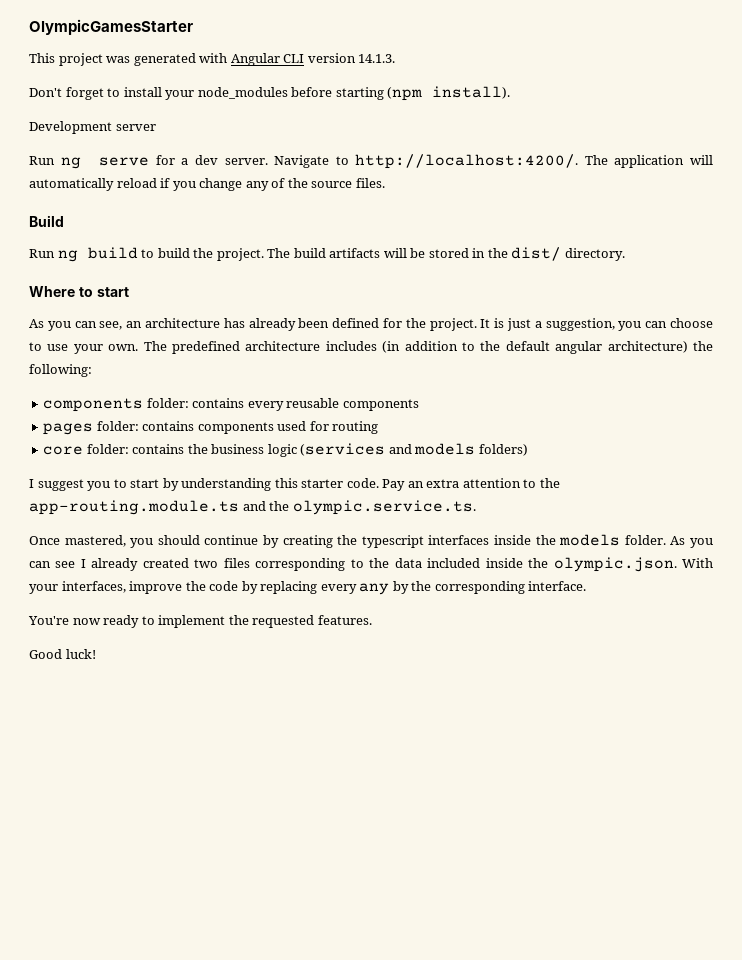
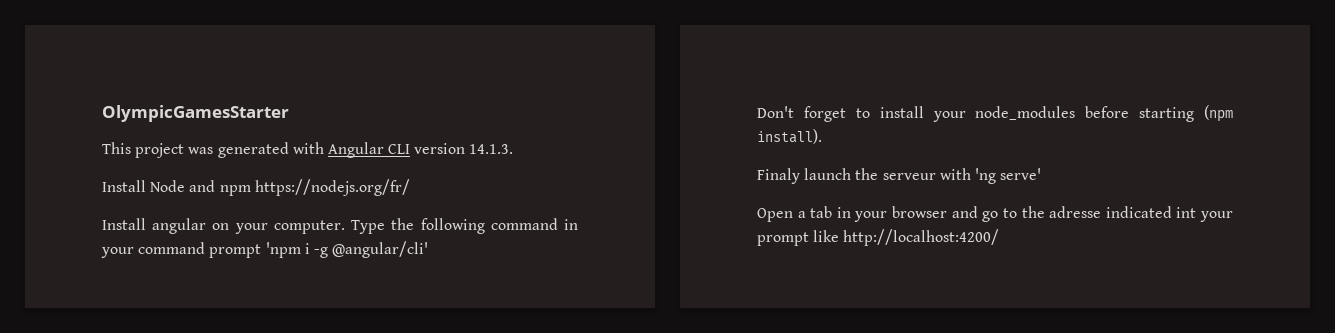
(396, 58) none -> [102,179,410,196] [102,218,578,234] [101,241,429,258] // Install Node and npm https://nodejs.org/fr/ // Install angular on your computer. Type the following command in your command prompt 'npm i -g @angular/cli'
[29,121,156,134] [29,154,714,169] [29,178,385,191] [29,215,64,227] [29,247,625,262] [29,286,129,297] [29,318,713,331] [29,341,713,354] [29,364,92,377] [43,398,419,412] [43,421,379,435] [43,443,528,457] [29,478,560,491] [29,500,476,515] [29,534,714,548] [29,557,714,572] [29,581,587,595] [28,615,372,628] [29,649,96,659] Development server // Run ng serve for a dev server. Navigate to http://localhost:4200/. The application will automatically reload if you change any of the source files. // Build // Run ng build to build the project. The build artifacts will be stored in the dist/ directory. // Where to start // As you can see, an architecture has already been defined for the project. It is just a suggestion, you can choose to use your own. The predefined architecture includes (in addition to the default angular architecture) the following: // components folder: contains every reusable components // pages folder: contains components used for routing // core folder: contains the business logic (services and models folders) // I suggest you to start by understanding this starter code. Pay an extra attention to the app-routing.module.ts and the olympic.service.ts. // Once mastered, you should continue by creating the typescript interfaces inside the models folder. As you can see I already created two files corresponding to the data included inside the olympic.json. With your interfaces, improve the code by replacing every any by the corresponding interface. // You're now ready to implement the requested features. // Good luck! -> [757,168,1042,184] [757,206,1233,222] [757,229,1000,246] Finaly launch the serveur with 'ng serve' // Open a tab in your browser and go to the adresse indicated int your prompt like http://localhost:4200/

